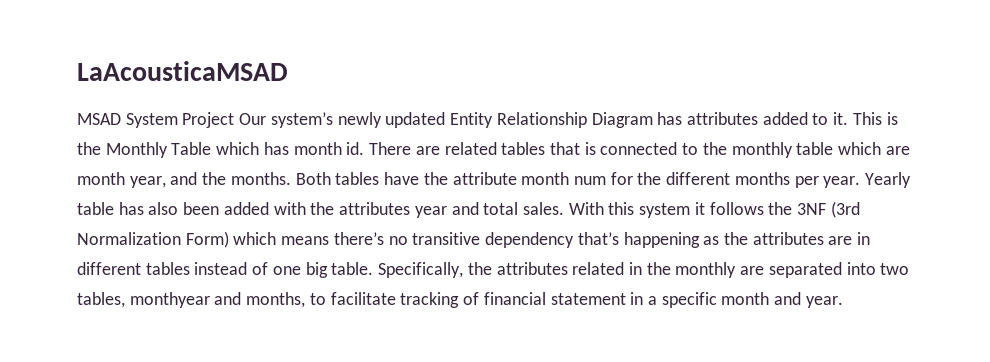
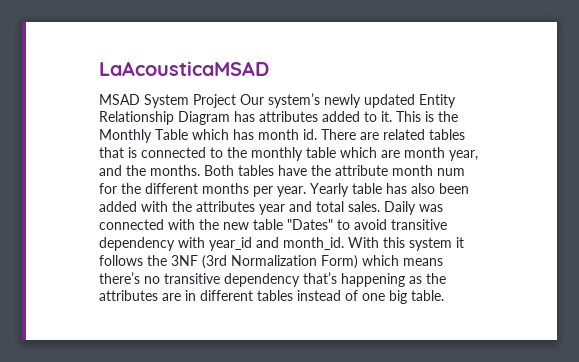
(564, 208) none -> [384,201,443,215] [99,219,447,230] [99,237,344,251] Daily was connected with the new table "Dates" to avoid transitive dependency with year_id and month_id.
[378,262,910,278] [77,292,843,308] Specifically, the attributes related in the monthly are separated into two tables, monthyear and months, to facilitate tracking of financial statement in a specific month and year. -> (444, 295) none

